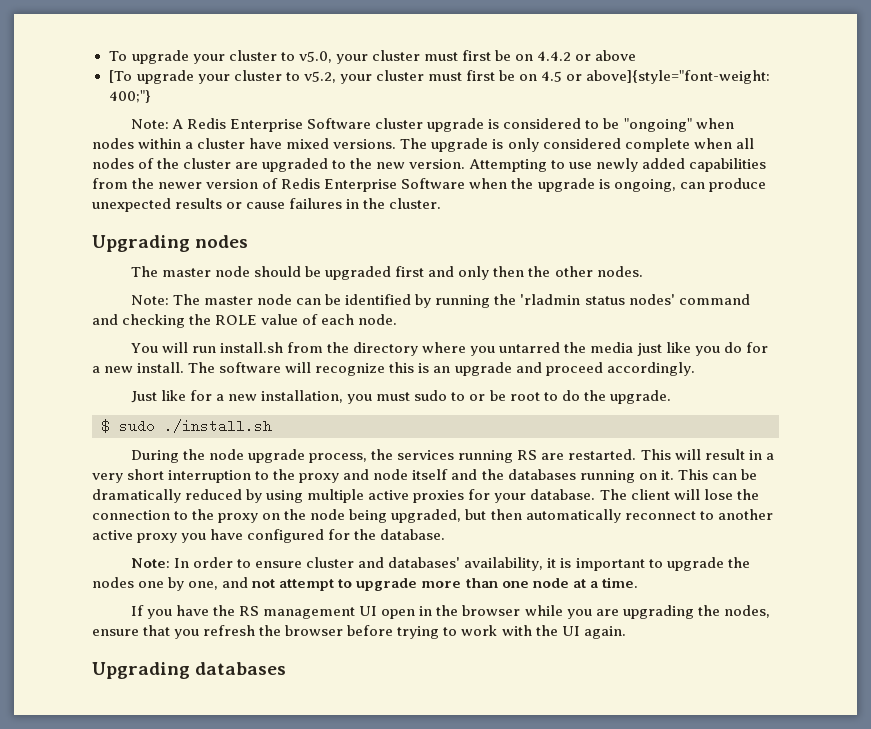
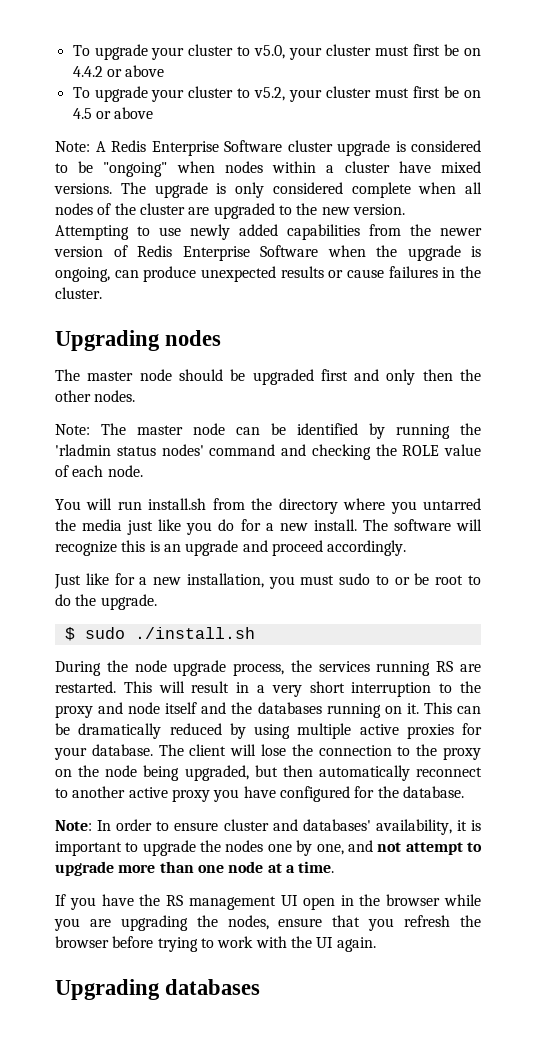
[108,70,133,83] [To -> [72,87,90,98] To
[586,70,771,84] [108,90,151,103] above]{style="font-weight: 400;"} -> [114,107,154,119] above

